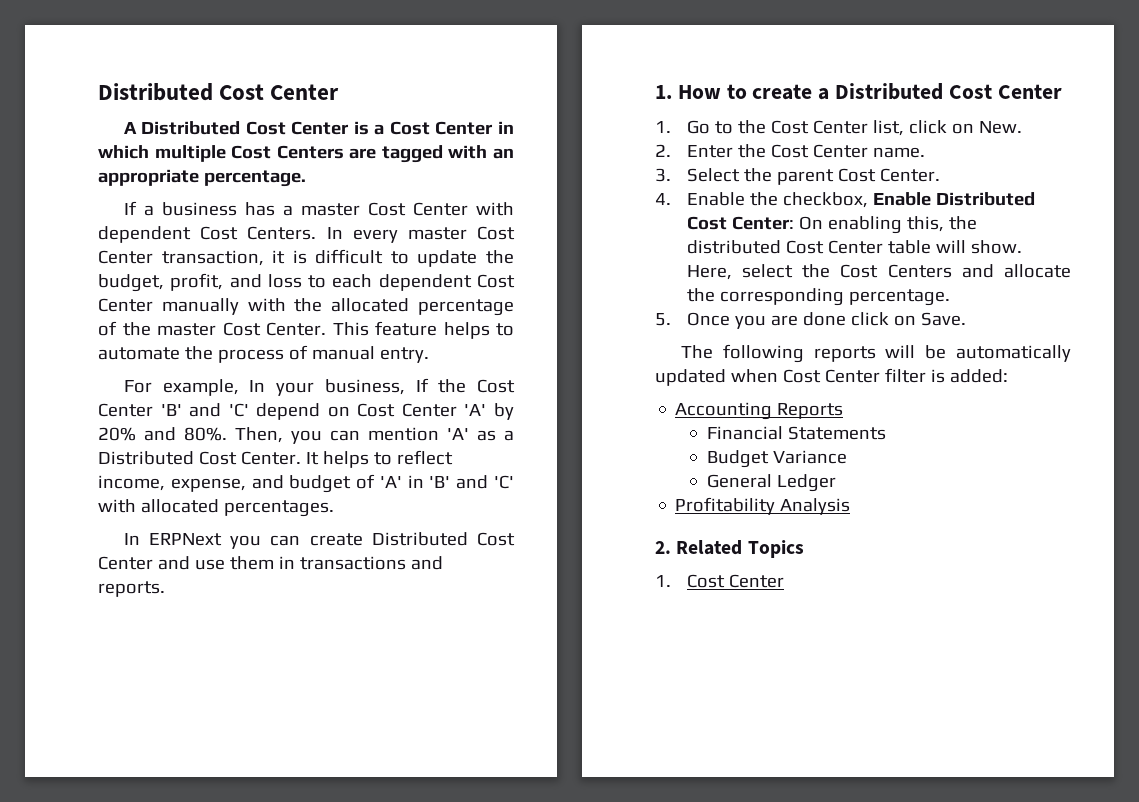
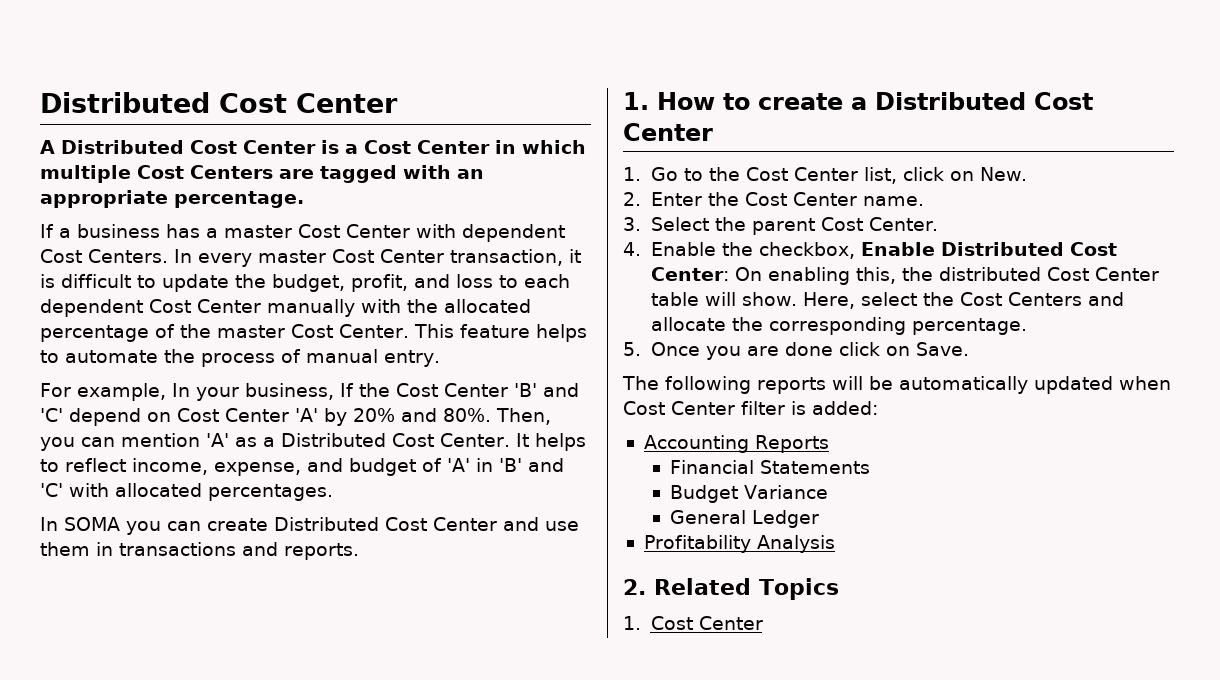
[149,533,223,546] ERPNext -> [64,517,120,531] SOMA

